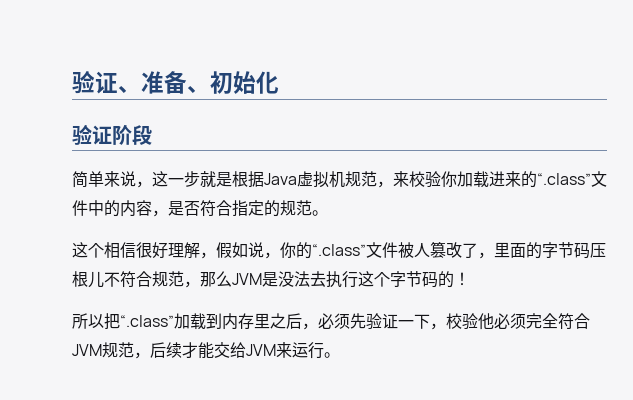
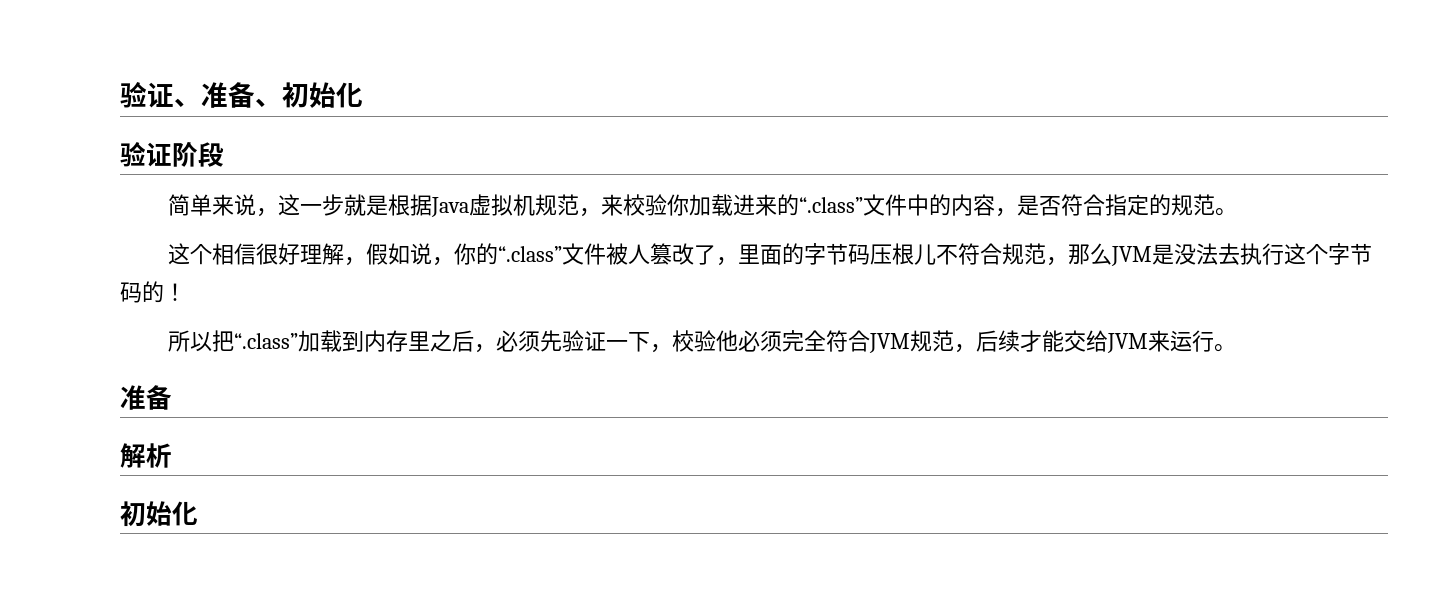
(340, 355) none -> [120,385,172,410] [120,443,172,468] [120,501,198,527] // 准备 // 解析 // 初始化

